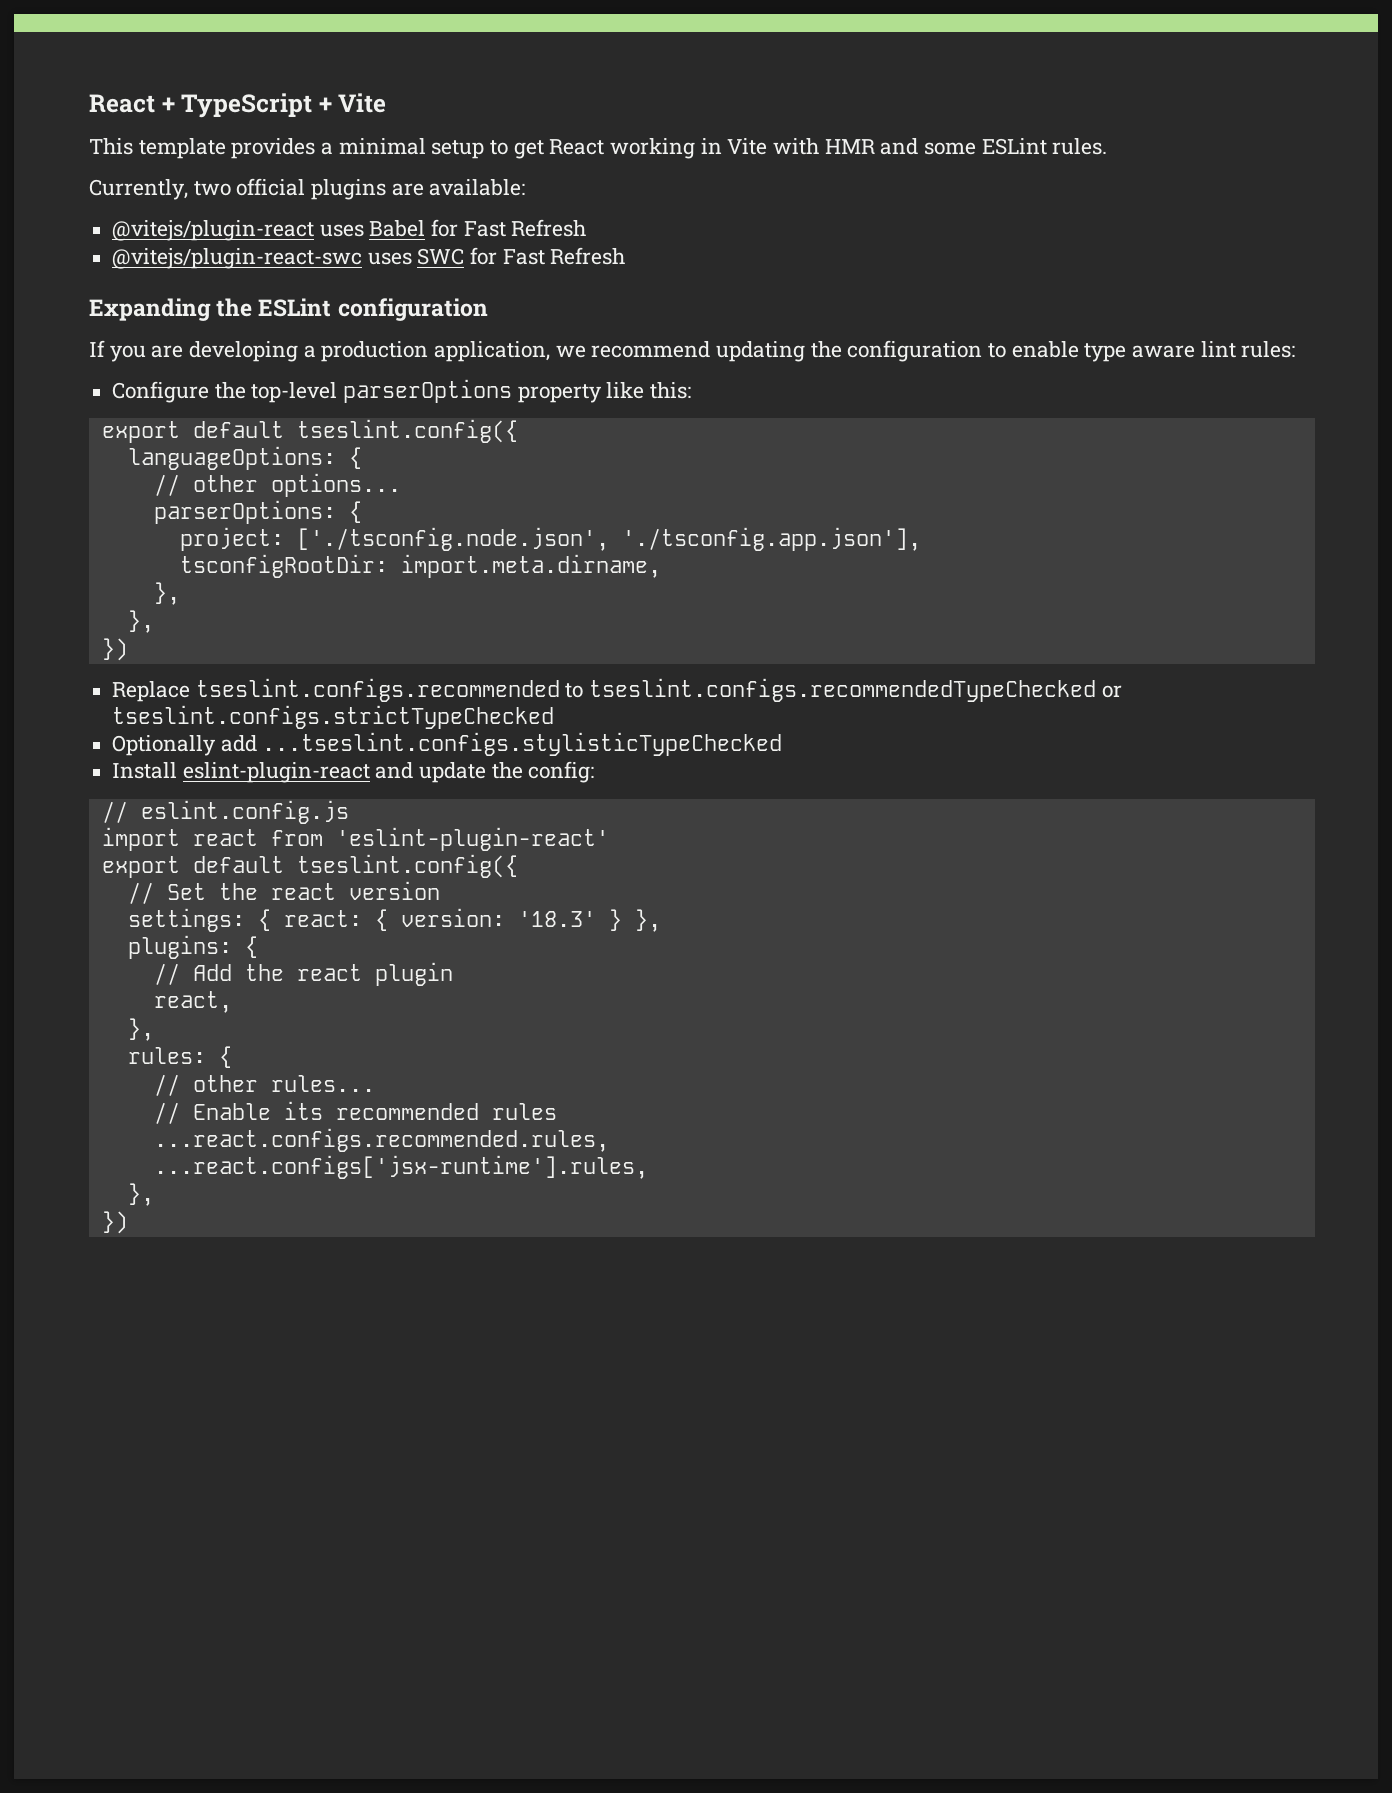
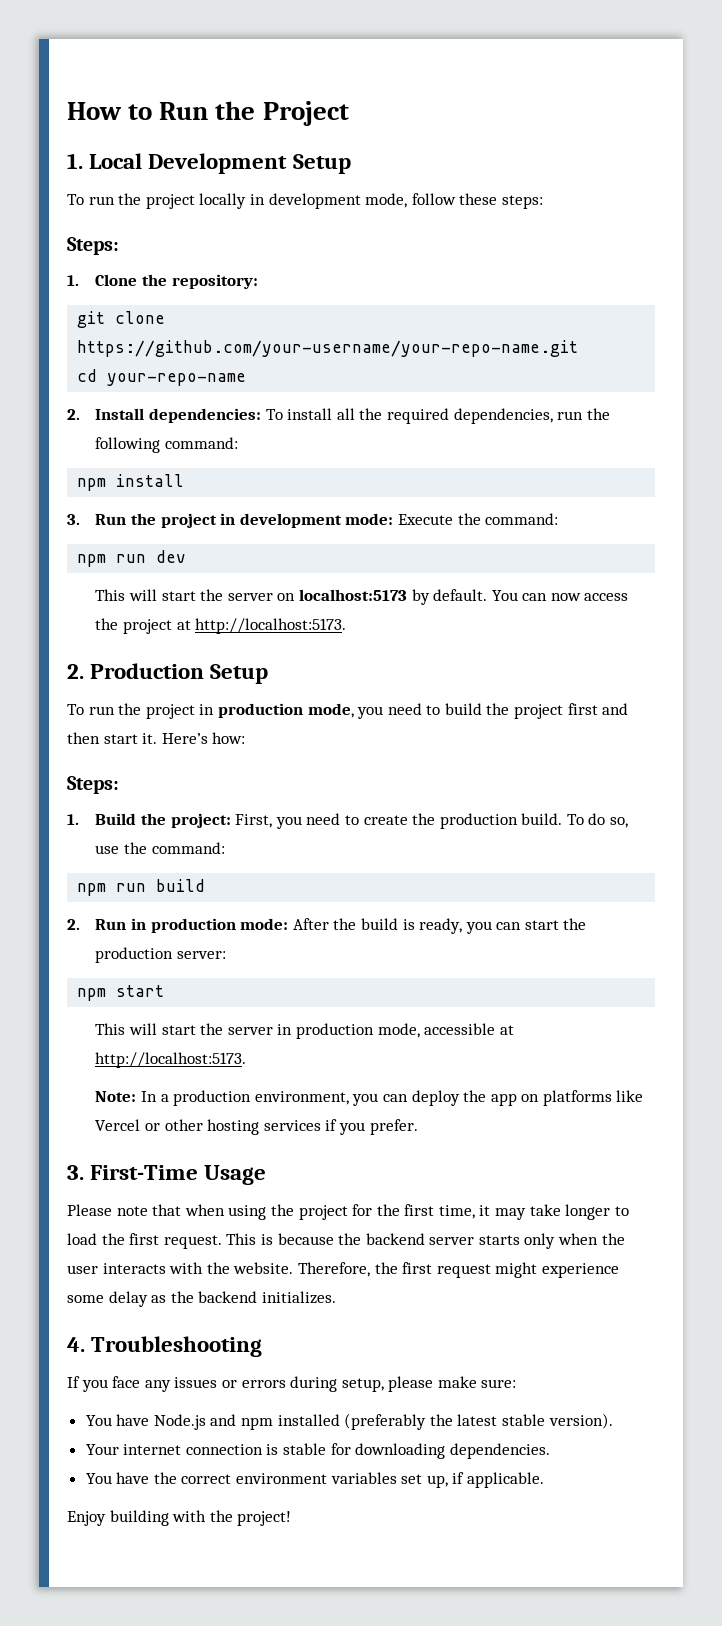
[89,93,387,118] [89,138,1108,159] [89,178,526,200] [112,219,587,241] [112,247,626,269] [89,298,488,321] [89,340,1296,362] [112,379,692,403] [101,419,518,443] [127,446,362,470] [153,473,401,497] [153,500,362,524] [179,527,921,551] [179,554,661,578] [153,582,180,605] [127,610,154,633] [101,638,128,661] [112,678,1122,702] [112,705,555,729] [112,732,783,756] [112,761,595,783] [101,800,349,824] [101,827,609,851] [101,854,518,878] [127,881,440,904] [127,908,661,932] [127,935,258,959] [153,962,453,986] [153,991,232,1013] [127,1018,154,1041] [127,1046,232,1068] [153,1074,375,1096] [153,1101,557,1124] [153,1128,609,1152] [153,1155,648,1179] [127,1183,154,1206] [101,1211,128,1234] React + TypeScript + Vite // This template provides a minimal setup to get React working in Vite with HMR and some ESLint rules. // Currently, two official plugins are available: // @vitejs/plugin-react uses Babel for Fast Refresh // @vitejs/plugin-react-swc uses SWC for Fast Refresh // Expanding the ESLint configuration // If you are developing a production application, we recommend updating the configuration to enable type aware lint rules: // Configure the top-level parserOptions property like this: // export default tseslint.config({ // languageOptions: { // // other options... // parserOptions: { // project: ['./tsconfig.node.json', './tsconfig.app.json'], // tsconfigRootDir: import.meta.dirname, // }, // }, // }) // Replace tseslint.configs.recommended to tseslint.configs.recommendedTypeChecked or tseslint.configs.strictTypeChecked // Optionally add ...tseslint.configs.stylisticTypeChecked // Install eslint-plugin-react and update the config: // // eslint.config.js // import react from 'eslint-plugin-react' // export default tseslint.config({ // // Set the react version // settings: { react: { version: '18.3' } }, // plugins: { // // Add the react plugin // react, // }, // rules: { // // other rules... // // Enable its recommended rules // ...react.configs.recommended.rules, // ...react.configs['jsx-runtime'].rules, // }, // }) -> [67,101,349,126] [67,153,351,174] [67,193,543,209] [67,237,119,255] [67,274,258,289] [77,311,166,328] [77,340,579,357] [77,369,247,386] [67,408,610,424] [95,437,238,453] [77,474,185,491] [67,513,559,528] [77,550,187,567] [95,589,629,605] [95,618,347,634] [67,663,269,684] [67,703,629,719] [67,732,246,744] [67,776,119,794] [67,813,629,829] [95,842,225,854] [77,879,206,896] [67,918,587,934] [95,947,226,963] [77,985,165,1001] [95,1023,514,1039] [95,1052,247,1068] [95,1090,644,1106] [95,1119,418,1135] [67,1165,267,1185] [67,1204,629,1220] [67,1233,625,1249] [67,1262,619,1278] [67,1291,336,1307] [67,1336,263,1357] [67,1376,517,1392] [85,1413,613,1430] [85,1443,550,1459] [85,1472,545,1488] [67,1510,292,1526] How to Run the Project // 1. Local Development Setup // To run the project locally in development mode, follow these steps: // Steps: // 1. Clone the repository: // git clone https://github.com/your-username/your-repo-name.git // cd your-repo-name // 2. Install dependencies: To install all the required dependencies, run the following command: // npm install // 3. Run the project in development mode: Execute the command: // npm run dev // This will start the server on localhost:5173 by default. You can now access the project at http://localhost:5173. // 2. Production Setup // To run the project in production mode, you need to build the project first and then start it. Here’s how: // Steps: // 1. Build the project: First, you need to create the production build. To do so, use the command: // npm run build // 2. Run in production mode: After the build is ready, you can start the production server: // npm start // This will start the server in production mode, accessible at http://localhost:5173. // Note: In a production environment, you can deploy the app on platforms like Vercel or other hosting services if you prefer. // 3. First-Time Usage // Please note that when using the project for the first time, it may take longer to load the first request. This is because the backend server starts only when the user interacts with the website. Therefore, the first request might experience some delay as the backend initializes. // 4. Troubleshooting // If you face any issues or errors during setup, please make sure: // You have Node.js and npm installed (preferably the latest stable version). // Your internet connection is stable for downloading dependencies. // You have the correct environment variables set up, if applicable. // Enjoy building with the project!

